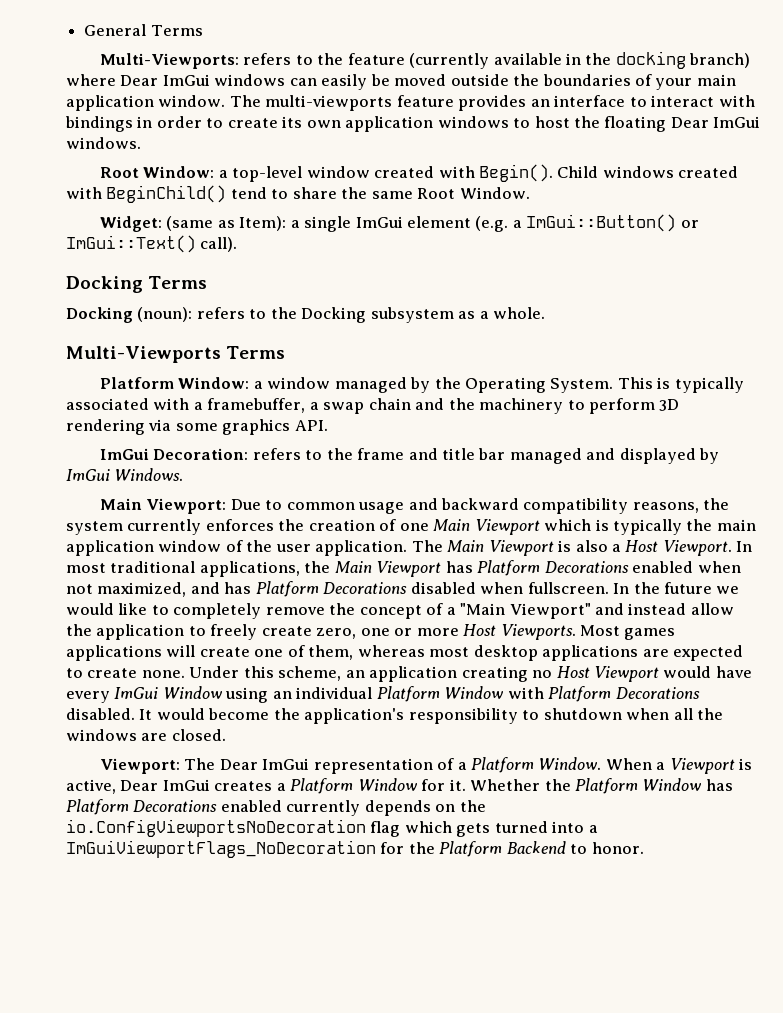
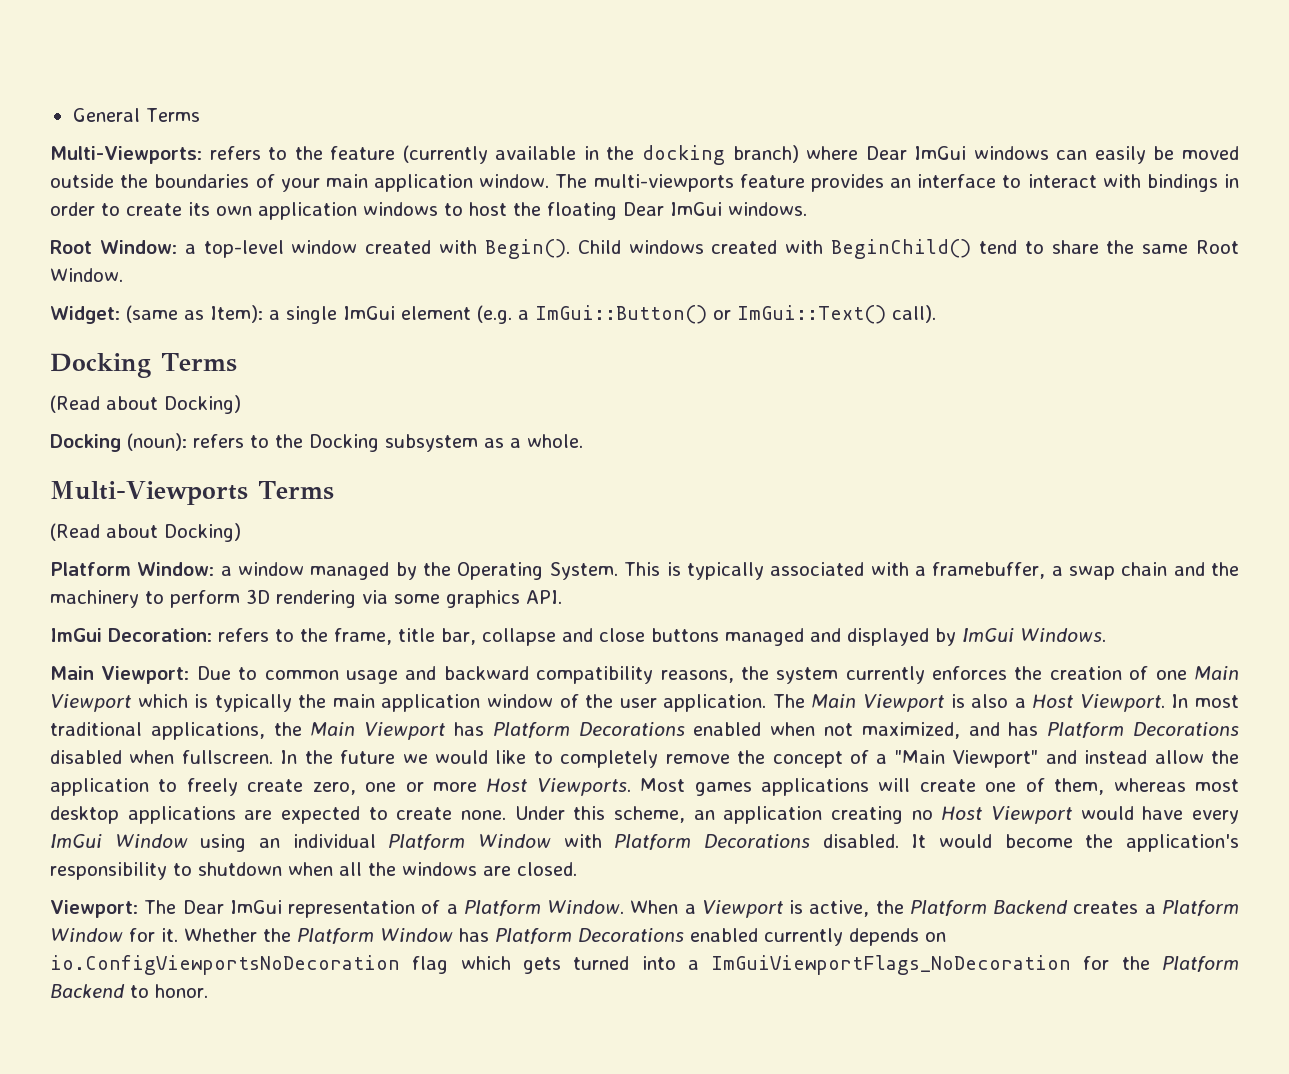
(208, 282) none -> [50,395,241,414] // (Read about Docking)
(286, 352) none -> [50,523,241,542] // (Read about Docking)
[357,448,506,460] frame and title bar -> [334,628,719,646] frame, title bar, collapse and close buttons
[120,779,210,791] Dear ImGui -> [875,900,1069,916] the Platform Backend
[459,800,486,812] the -> (946, 937) none

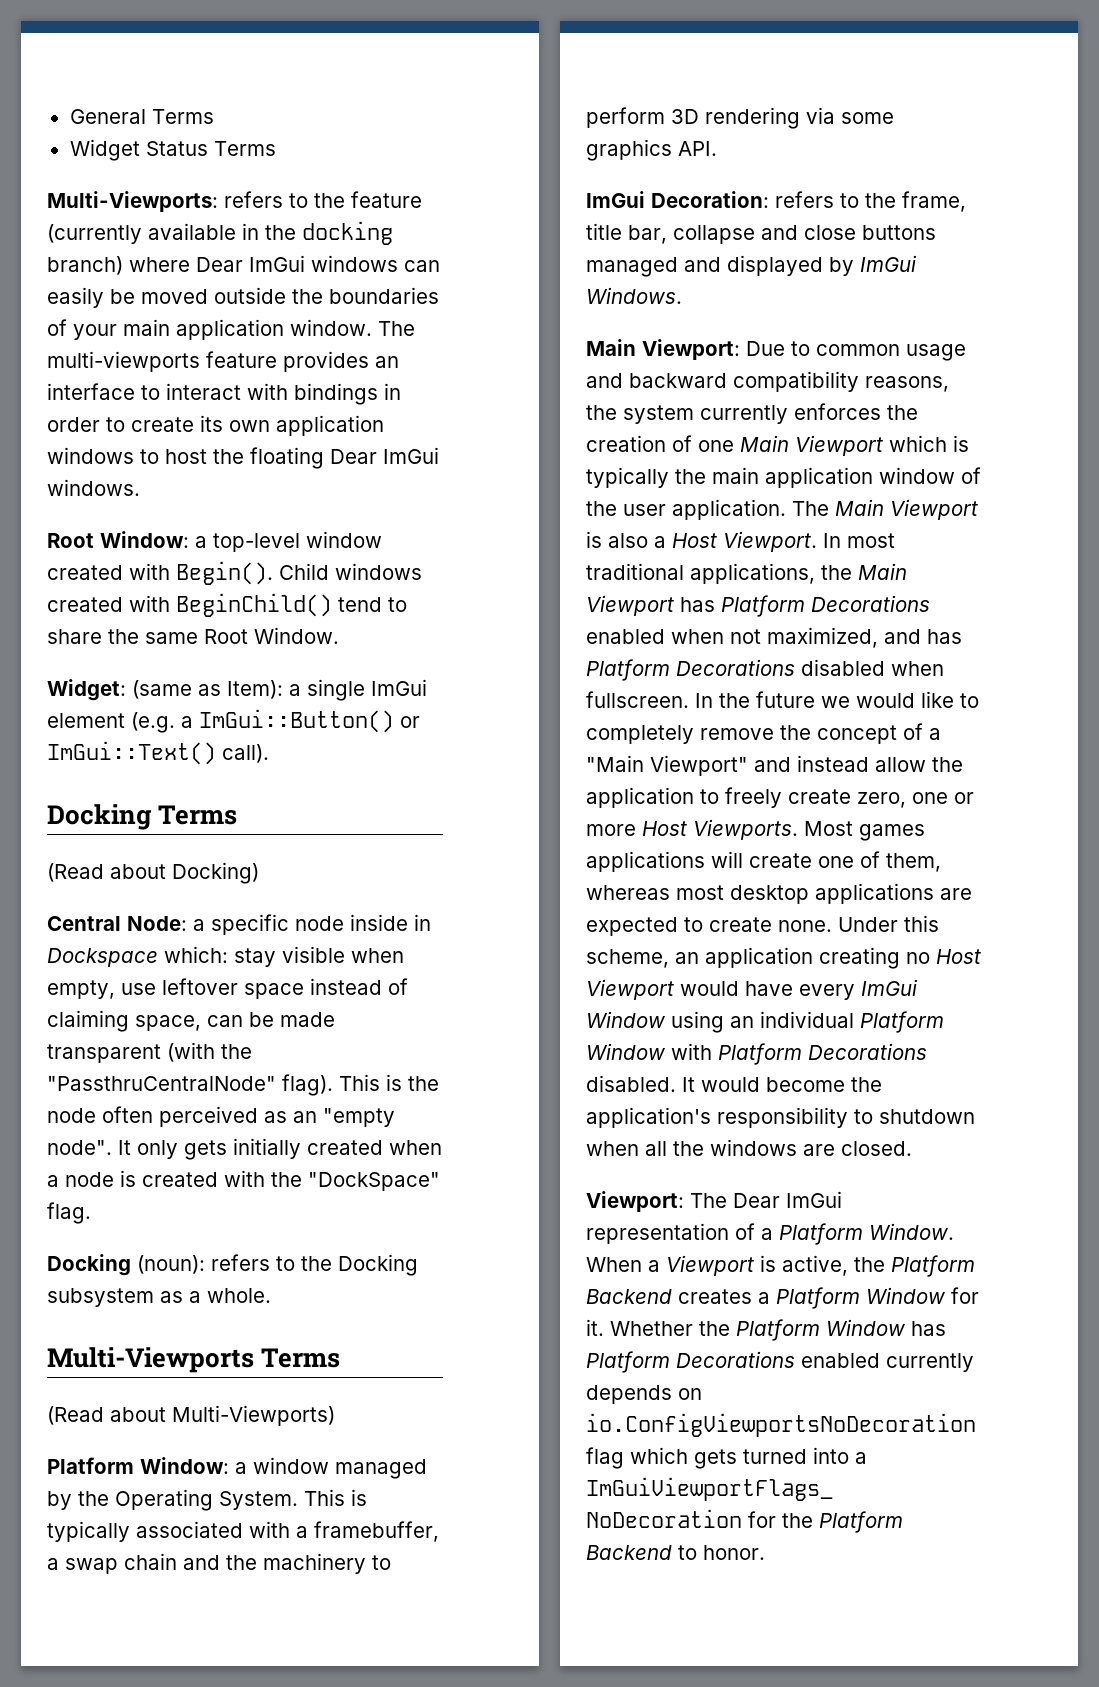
(200, 115) none -> [69,139,276,161] // Widget Status Terms
(241, 404) none -> [47,914,431,935] [47,946,404,967] [47,978,408,999] [47,1010,335,1032] [47,1042,252,1063] [47,1074,439,1096] [47,1106,395,1127] [47,1138,442,1160] [47,1170,440,1191] [47,1202,91,1224] // Central Node: a specific node inside in Dockspace which: stay visible when empty, use leftover space instead of claiming space, can be made transparent (with the "PassthruCentralNode" flag). This is the node often perceived as an "empty node". It only gets initially created when a node is created with the "DockSpace" flag.
[164,523,241,542] Docking) -> [172,1405,335,1426] Multi-Viewports)

